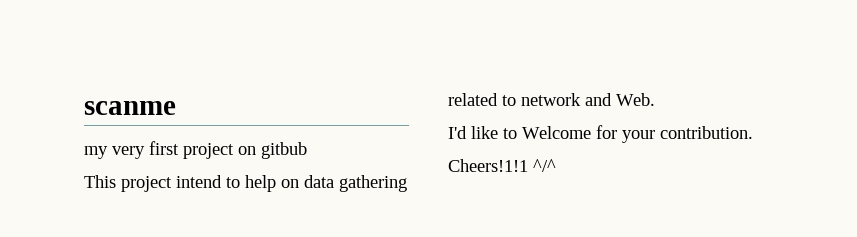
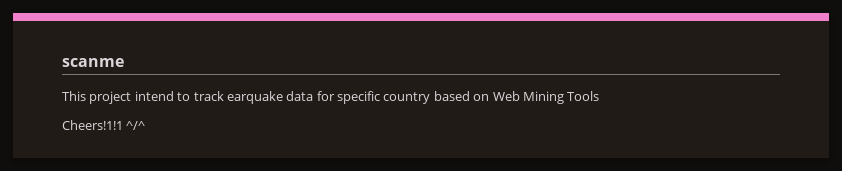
[84,141,307,159] [84,175,407,192] [448,93,655,106] [448,125,753,143] my very first project on gitbub // This project intend to help on data gathering related to network and Web. // I'd like to Welcome for your contribution. -> [62,91,600,104] This project intend to track earquake data for specific country based on Web Mining Tools

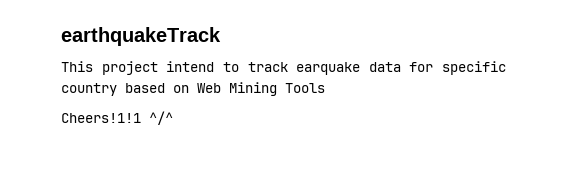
[62,58,124,67] scanme -> [61,27,221,46] earthquakeTrack

